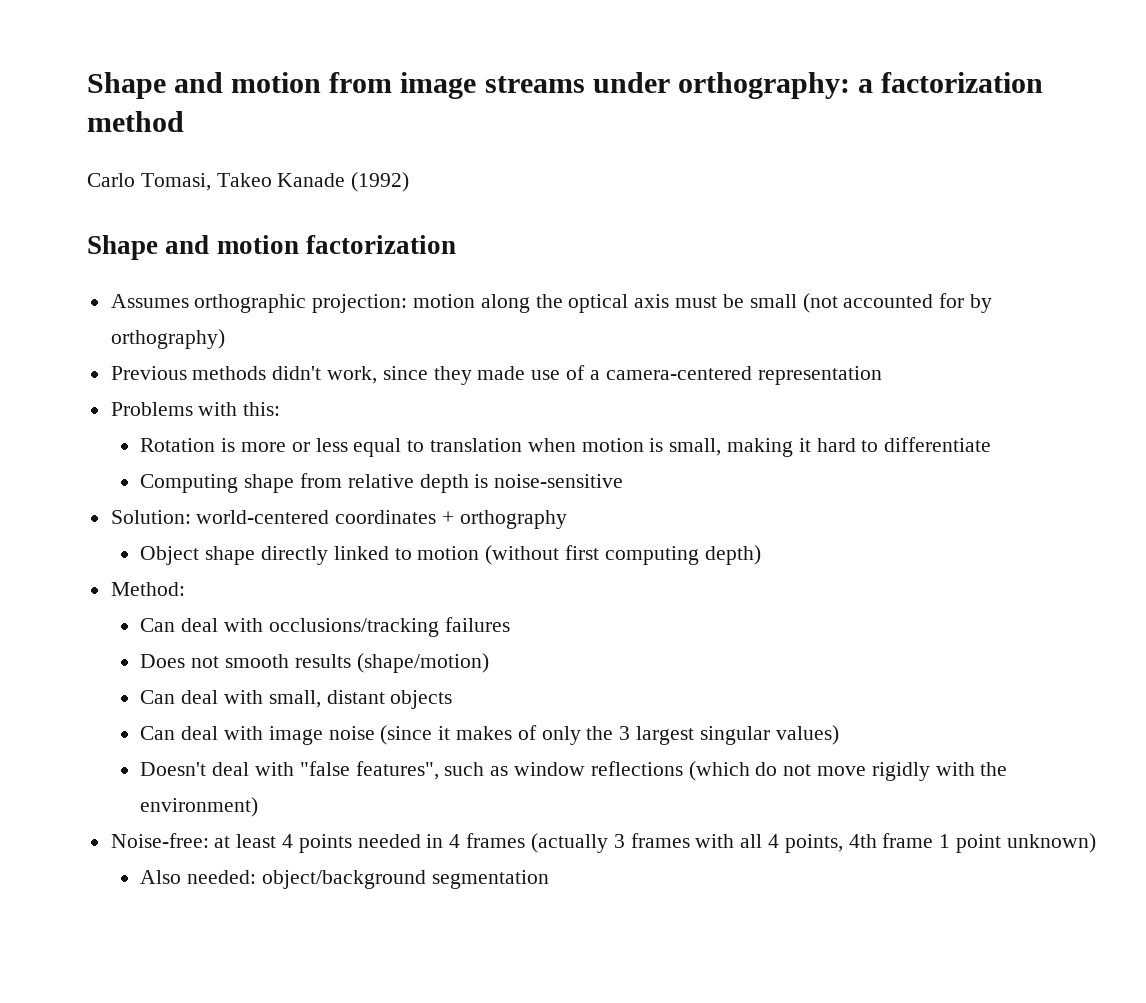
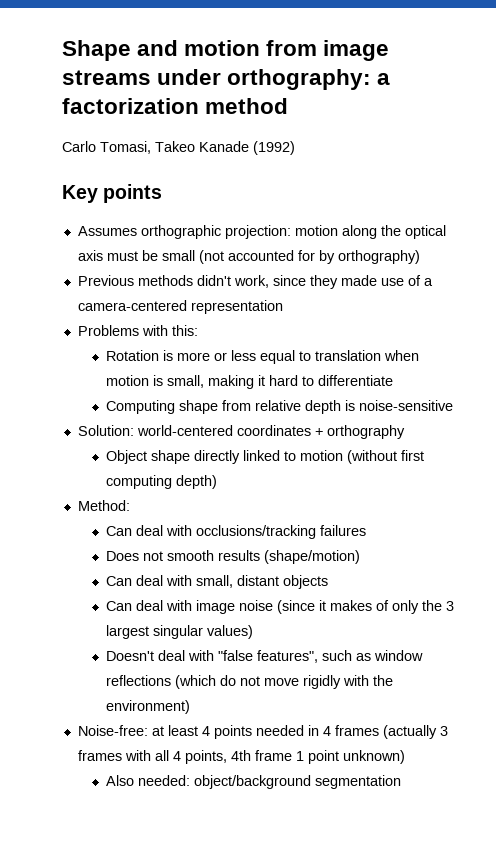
[87,235,456,260] Shape and motion factorization -> [62,184,163,203] Key points

